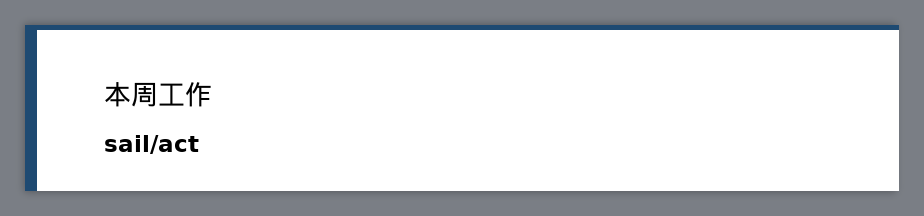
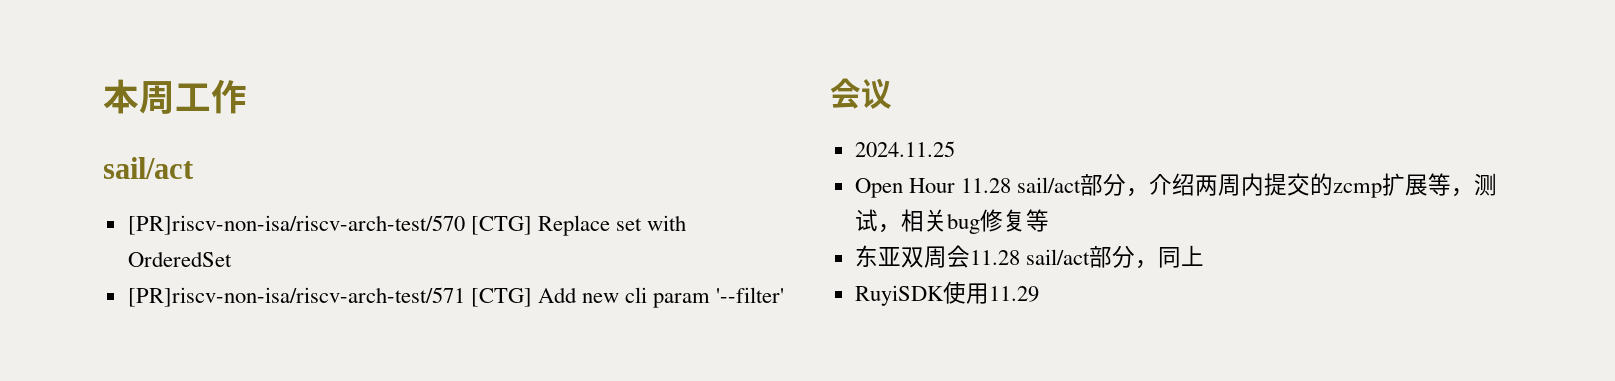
(199, 144) none -> [127,215,687,236] [127,251,232,267] [127,287,785,308] [830,78,892,109] [854,141,955,157] [854,173,1497,198] [854,209,1049,234] [854,245,1204,269] [854,281,1039,306] // [PR]riscv-non-isa/riscv-arch-test/570 [CTG] Replace set with OrderedSet // [PR]riscv-non-isa/riscv-arch-test/571 [CTG] Add new cli param '--filter' // 会议 // 2024.11.25 // Open Hour 11.28 sail/act部分，介绍两周内提交的zcmp扩展等，测试，相关bug修复等 // 东亚双周会11.28 sail/act部分，同上 // RuyiSDK使用11.29

